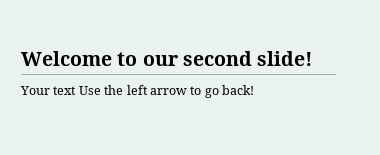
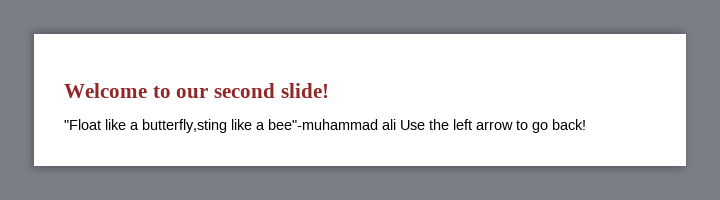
[20,86,77,95] Your text -> [64,119,396,133] "Float like a butterfly,sting like a bee"-muhammad ali

